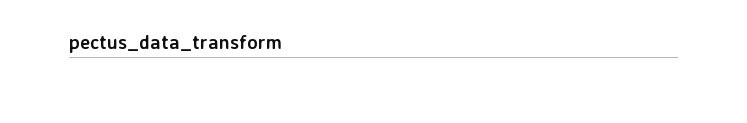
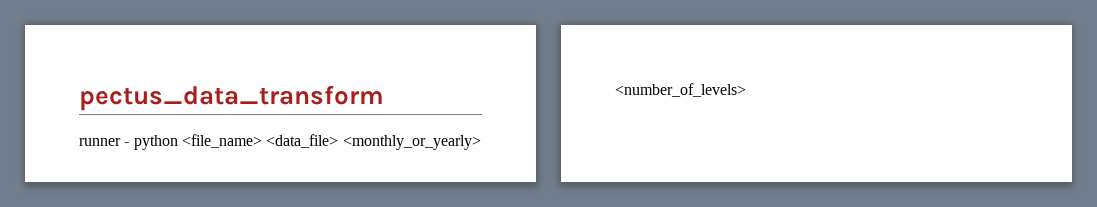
(282, 44) none -> [79,134,481,150] [615,83,746,97] // runner - python <file_name> <data_file> <monthly_or_yearly> <number_of_levels>

